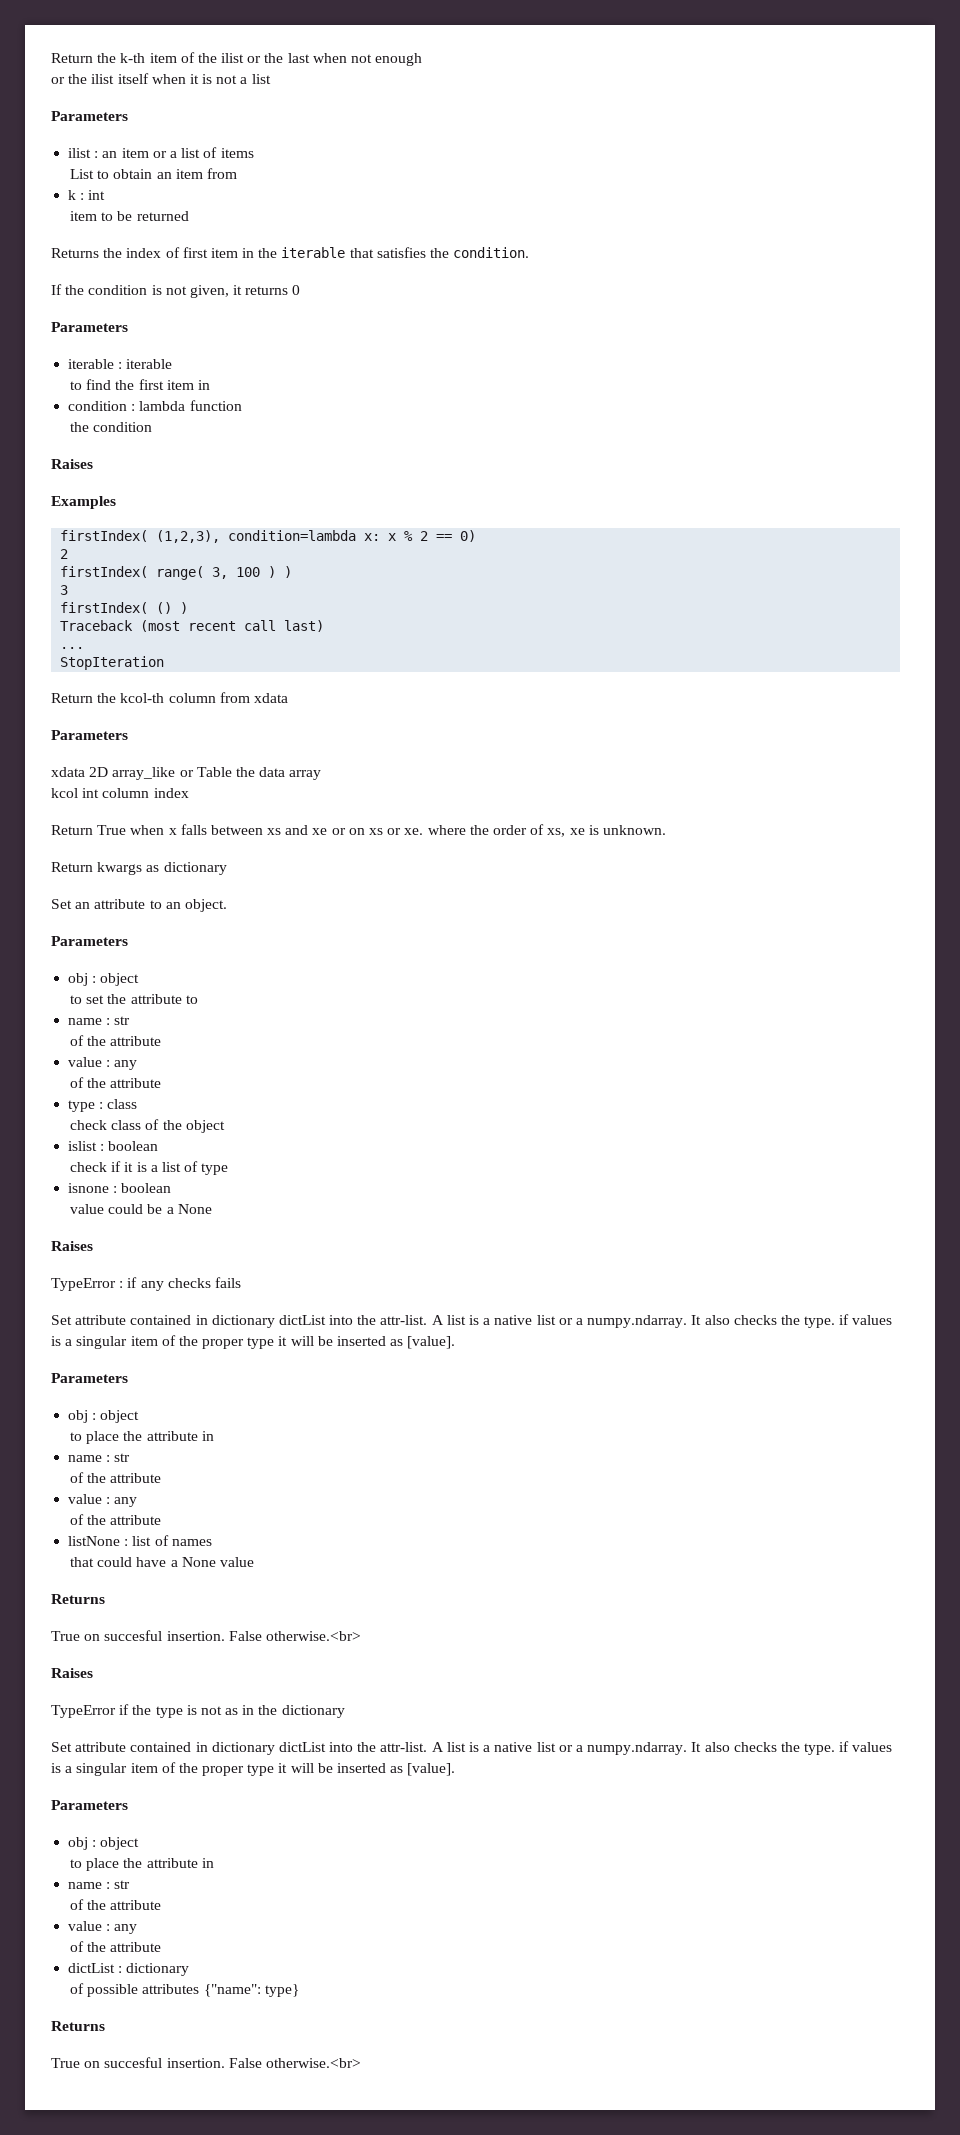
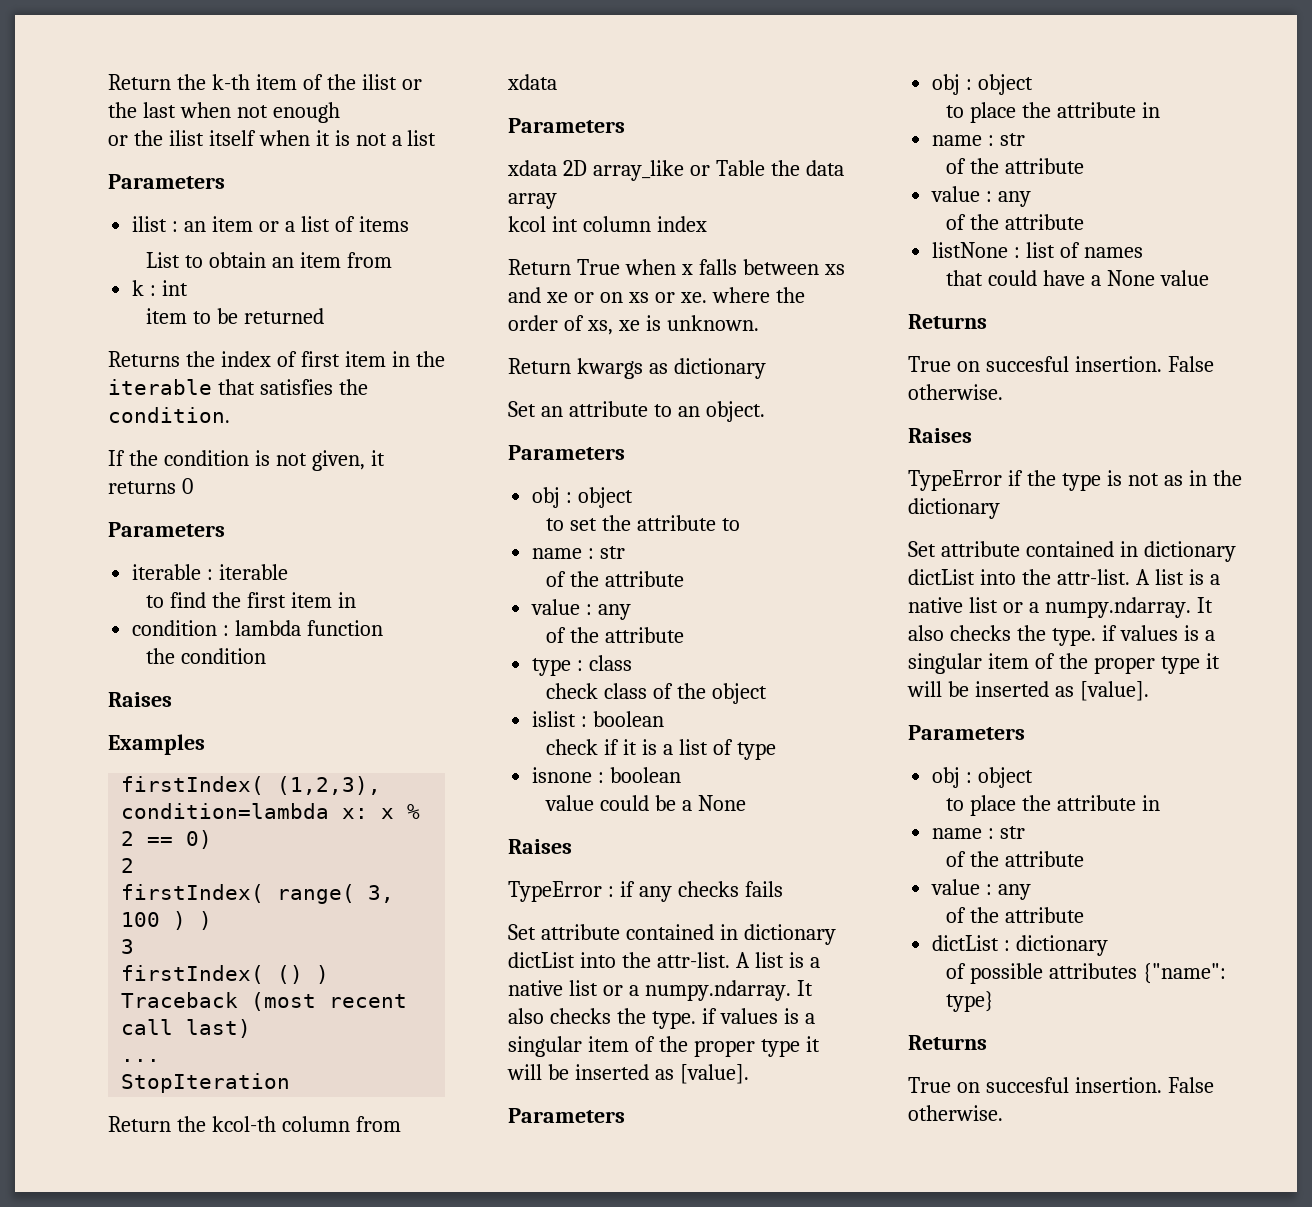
[265,1631,361,1641] otherwise.<br> -> [908,384,1003,400] otherwise.
[265,2058,361,2068] otherwise.<br> -> [908,1105,1003,1121] otherwise.

